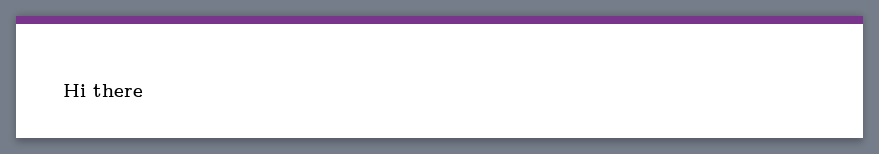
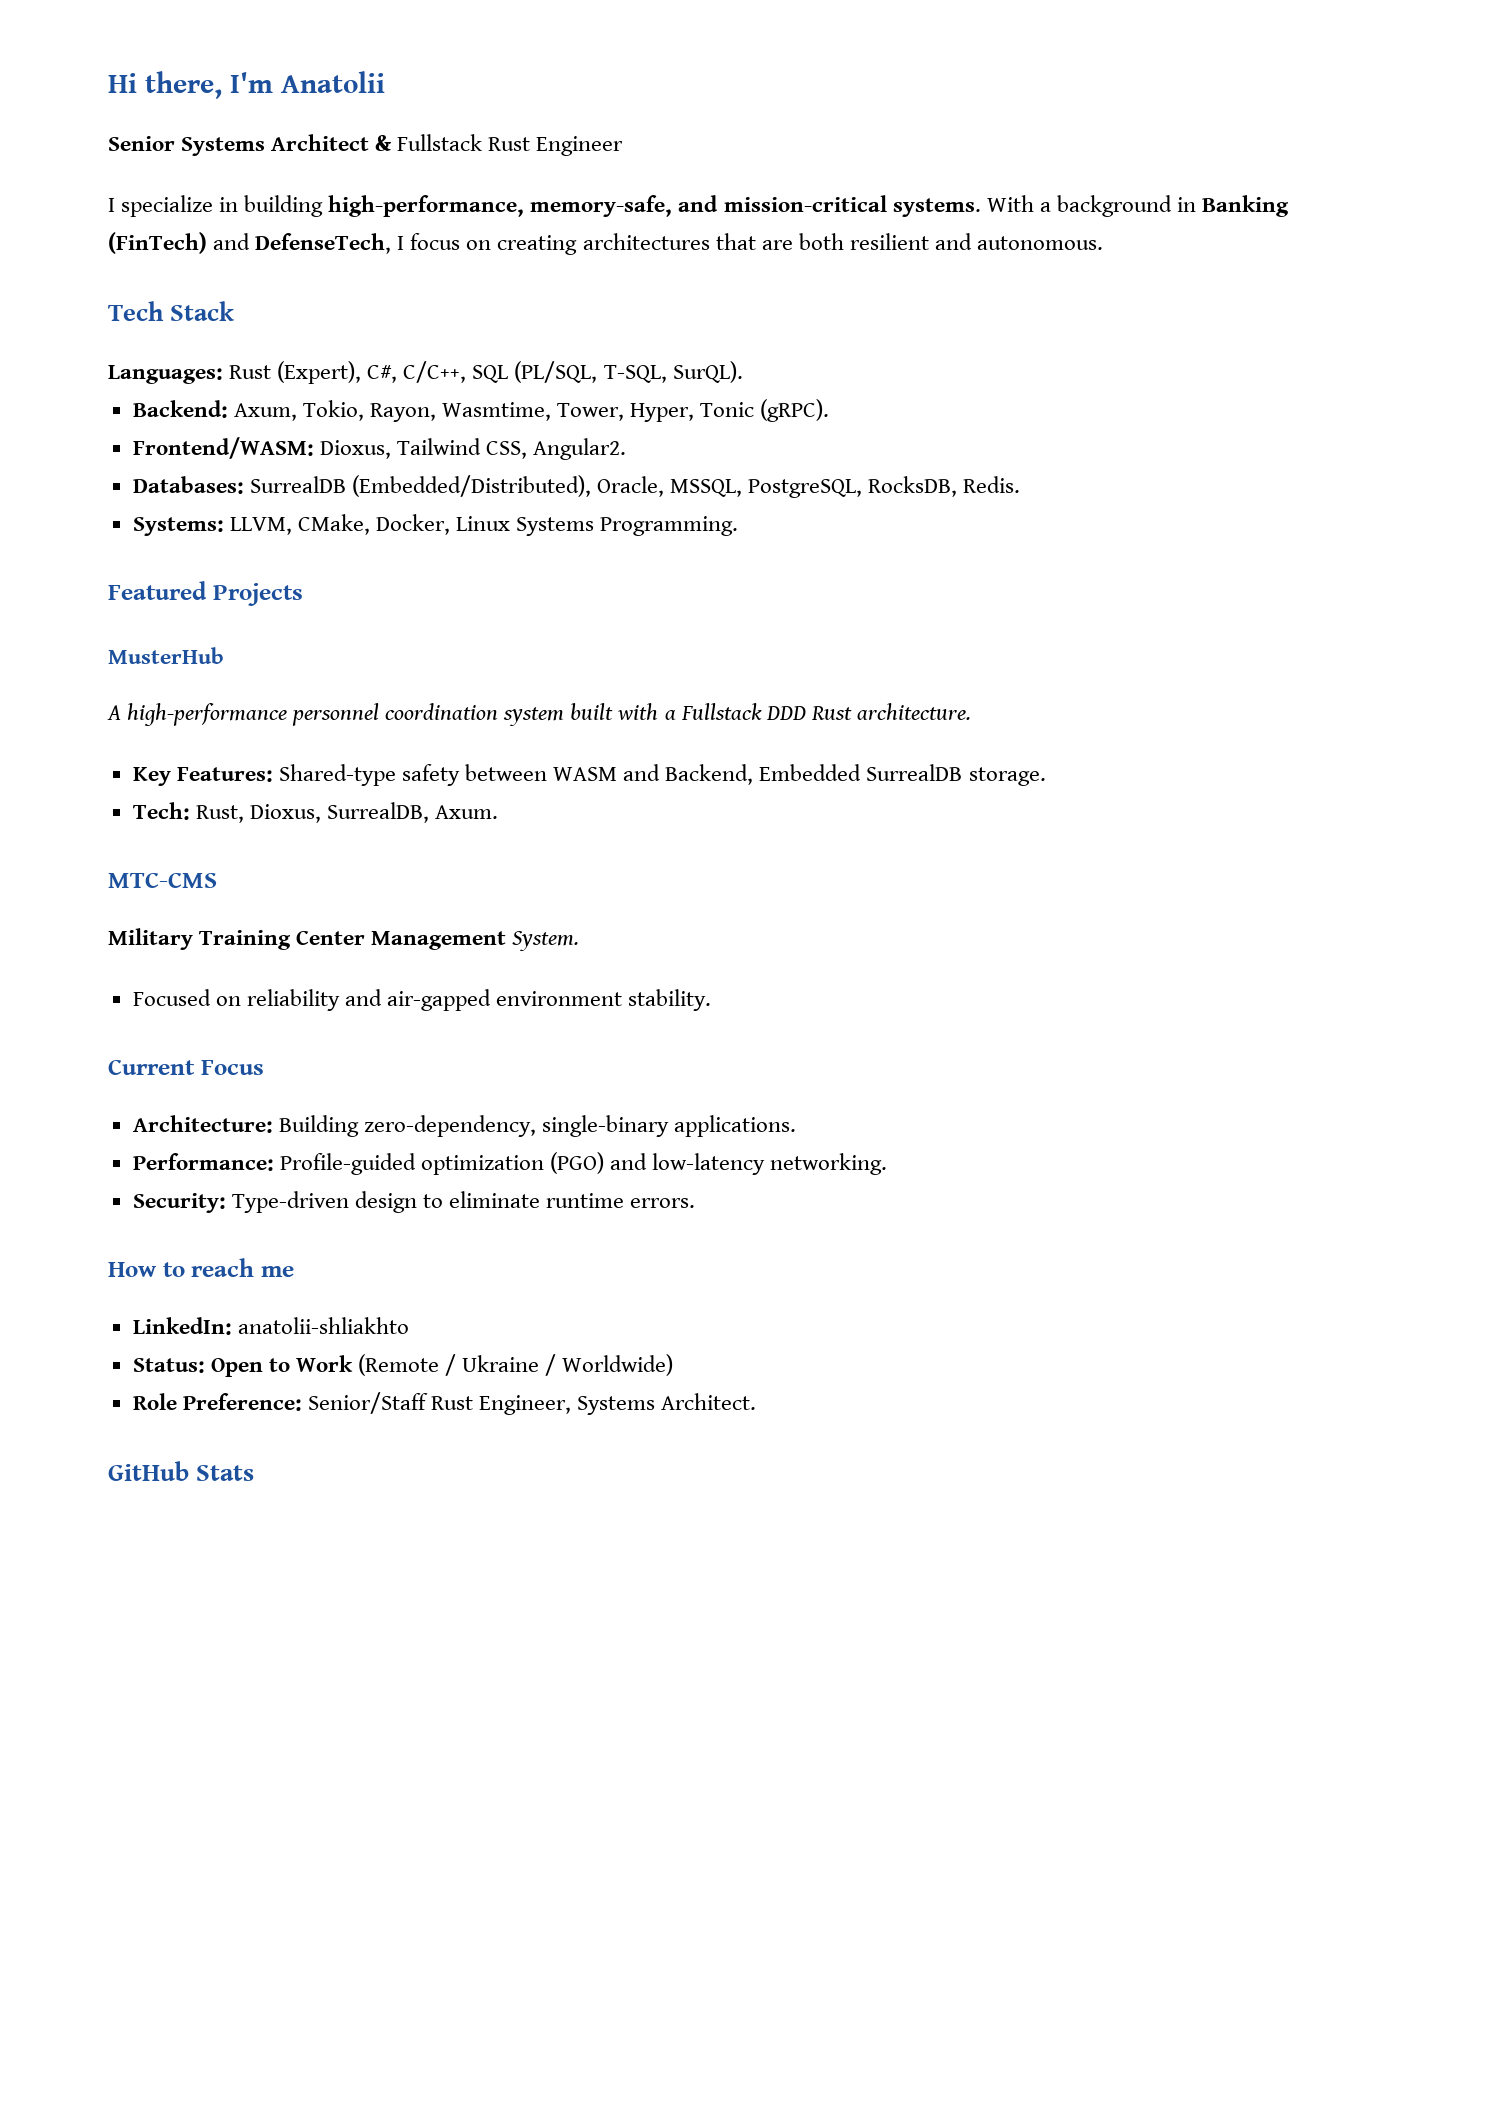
[93,84,143,97] there -> [145,71,385,99] [108,134,624,156] [108,195,1289,217] [108,232,1103,255] [108,301,235,321] [108,361,743,384] [132,399,830,422] [132,437,627,460] [132,475,1021,498] [132,514,739,536] [108,581,303,606] [108,647,224,664] [107,703,971,726] [132,764,1046,786] [132,802,499,823] [108,872,217,888] [108,928,580,951] [132,989,712,1011] [108,1059,264,1075] [132,1115,797,1137] [132,1152,888,1175] [132,1191,696,1213] [108,1258,294,1277] [132,1317,409,1335] [132,1354,674,1377] [132,1392,757,1415] [108,1461,255,1481] there, I'm Anatolii // Senior Systems Architect & Fullstack Rust Engineer // I specialize in building high-performance, memory-safe, and mission-critical systems. With a background in Banking (FinTech) and DefenseTech, I focus on creating architectures that are both resilient and autonomous. // Tech Stack // Languages: Rust (Expert), C#, C/C++, SQL (PL/SQL, T‑SQL, SurQL). // Backend: Axum, Tokio, Rayon, Wasmtime, Tower, Hyper, Tonic (gRPC). // Frontend/WASM: Dioxus, Tailwind CSS, Angular2. // Databases: SurrealDB (Embedded/Distributed), Oracle, MSSQL, PostgreSQL, RocksDB, Redis. // Systems: LLVM, CMake, Docker, Linux Systems Programming. // Featured Projects // MusterHub // A high-performance personnel coordination system built with a Fullstack DDD Rust architecture. // Key Features: Shared-type safety between WASM and Backend, Embedded SurrealDB storage. // Tech: Rust, Dioxus, SurrealDB, Axum. // MTC‑CMS // Military Training Center Management System. // Focused on reliability and air-gapped environment stability. // Current Focus // Architecture: Building zero-dependency, single-binary applications. // Performance: Profile-guided optimization (PGO) and low-latency networking. // Security: Type-driven design to eliminate runtime errors. // How to reach me // LinkedIn: anatolii-shliakhto // Status: Open to Work (Remote / Ukraine / Worldwide) // Role Preference: Senior/Staff Rust Engineer, Systems Architect. // GitHub Stats

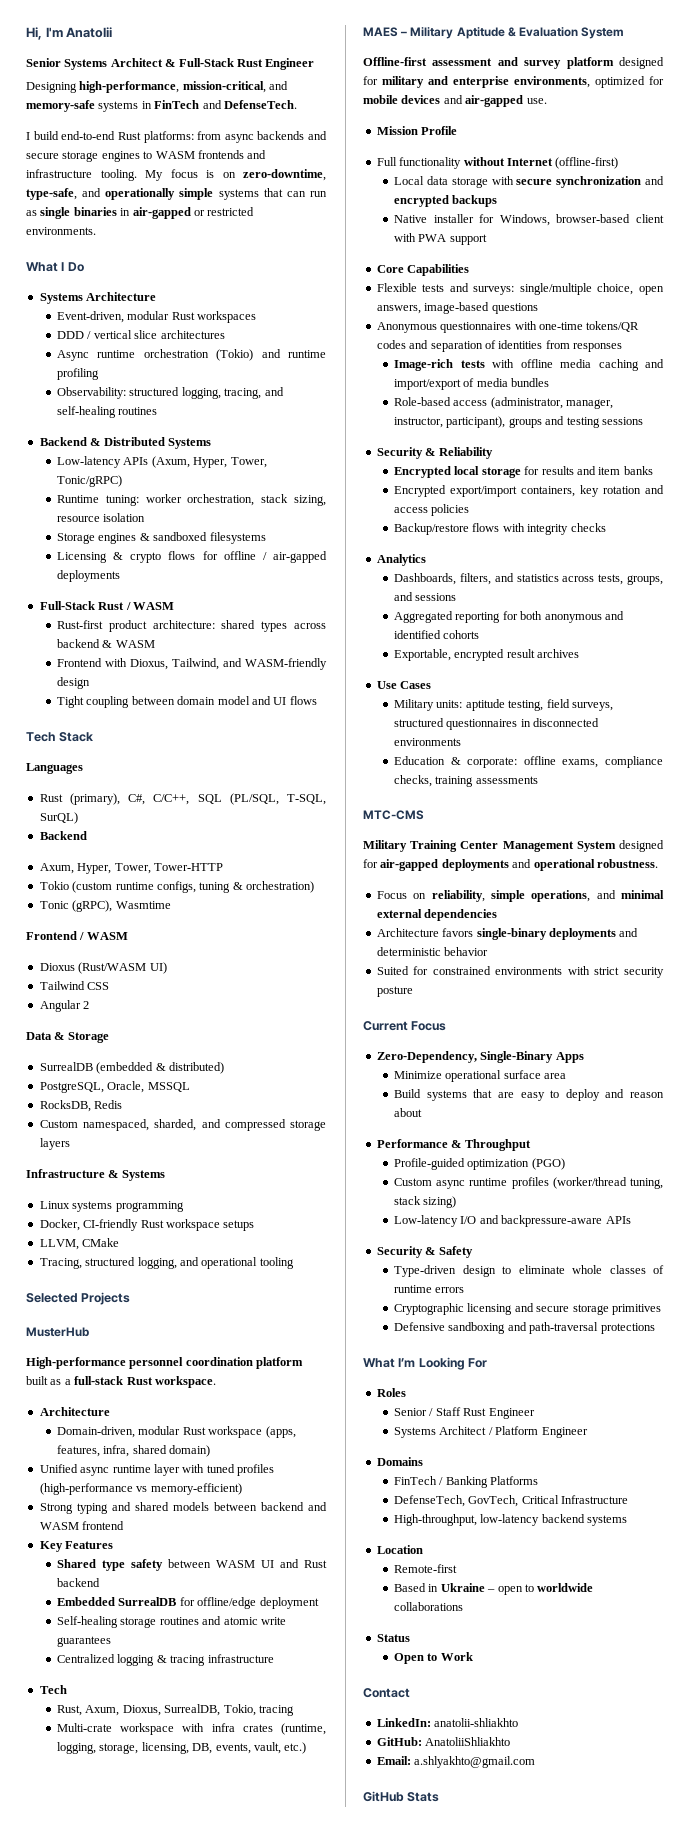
[108,71,222,99] Hi there, -> [26,27,42,40] Hi,
[397,134,624,156] [108,195,1289,217] [108,232,1103,255] Fullstack Rust Engineer // I specialize in building high-performance, memory-safe, and mission-critical systems. With a background in Banking (FinTech) and DefenseTech, I focus on creating architectures that are both resilient and autonomous. -> [178,58,315,70] [26,81,289,93] [26,100,297,112] [26,131,327,143] [26,150,267,162] [26,169,326,181] [26,188,327,200] [26,207,255,219] [26,227,96,235] [26,262,84,272] [39,292,157,304] [57,311,257,323] [57,330,225,339] [57,349,326,361] [57,368,100,380] [57,387,284,399] [57,406,158,418] [39,437,211,449] [57,456,267,468] [57,475,123,487] [57,494,326,506] [57,513,146,522] [57,532,266,544] [57,551,327,563] [57,570,121,582] [39,601,174,610] [57,620,326,632] [57,639,155,648] [57,658,327,670] [57,677,91,689] [57,696,317,708] Full‑Stack Rust Engineer // Designing high‑performance, mission‑critical, and memory‑safe systems in FinTech and DefenseTech. // I build end‑to‑end Rust platforms: from async backends and secure storage engines to WASM frontends and infrastructure tooling. My focus is on zero‑downtime, type‑safe, and operationally simple systems that can run as single binaries in air‑gapped or restricted environments. // What I Do // Systems Architecture // Event‑driven, modular Rust workspaces // DDD / vertical slice architectures // Async runtime orchestration (Tokio) and runtime profiling // Observability: structured logging, tracing, and self‑healing routines // Backend & Distributed Systems // Low‑latency APIs (Axum, Hyper, Tower, Tonic/gRPC) // Runtime tuning: worker orchestration, stack sizing, resource isolation // Storage engines & sandboxed filesystems // Licensing & crypto flows for offline / air‑gapped deployments // Full‑Stack Rust / WASM // Rust‑first product architecture: shared types across backend & WASM // Frontend with Dioxus, Tailwind, and WASM‑friendly design // Tight coupling between domain model and UI flows
[108,361,362,384] Languages: Rust (Expert), -> [26,763,83,774] [39,793,120,805] Languages // Rust (primary),
[672,361,743,383] [132,399,830,422] [132,437,627,460] [132,475,1021,498] [132,514,739,536] [108,581,303,606] [108,647,224,664] [107,703,971,726] [132,764,1046,786] [132,802,499,823] SurQL). // Backend: Axum, Tokio, Rayon, Wasmtime, Tower, Hyper, Tonic (gRPC). // Frontend/WASM: Dioxus, Tailwind CSS, Angular2. // Databases: SurrealDB (Embedded/Distributed), Oracle, MSSQL, PostgreSQL, RocksDB, Redis. // Systems: LLVM, CMake, Docker, Linux Systems Programming. // Featured Projects // MusterHub // A high-performance personnel coordination system built with a Fullstack DDD Rust architecture. // Key Features: Shared-type safety between WASM and Backend, Embedded SurrealDB storage. // Tech: Rust, Dioxus, SurrealDB, Axum. -> [39,812,78,824] [39,831,87,840] [39,863,223,874] [39,881,314,893] [39,900,171,912] [26,931,128,940] [39,962,167,974] [39,981,110,990] [39,1000,90,1012] [26,1032,109,1043] [39,1062,224,1074] [39,1081,190,1093] [39,1100,123,1112] [39,1119,326,1131] [39,1138,70,1150] [26,1169,165,1181] [39,1201,184,1212] [39,1219,255,1231] [39,1238,120,1250] [39,1257,294,1269] [26,1292,131,1305] [26,1327,89,1337] [26,1357,304,1369] [26,1376,216,1388] [39,1407,110,1416] [57,1426,296,1438] [57,1445,211,1457] [39,1464,274,1476] [39,1483,242,1495] [39,1502,327,1514] [39,1521,125,1530] [39,1541,114,1552] [57,1559,327,1571] [57,1578,101,1587] [57,1597,319,1609] [57,1616,286,1628] [57,1636,112,1647] [57,1654,274,1666] [39,1685,67,1694] [57,1704,294,1716] [57,1723,326,1735] [57,1742,307,1754] [363,27,625,39] [363,57,664,69] [363,76,664,88] [363,95,547,107] [376,126,458,135] [376,157,619,169] [394,176,664,188] [394,195,498,207] [394,214,664,226] [394,233,487,245] [376,264,470,276] [376,283,664,295] [376,302,538,314] [376,321,640,333] [376,340,622,352] [394,359,664,371] [394,378,550,390] [394,397,614,409] [394,416,643,428] [376,447,493,459] [394,466,653,478] [394,485,664,497] [394,504,470,516] [394,523,606,535] [376,554,426,566] [394,573,663,585] [394,592,457,601] [394,611,624,623] [394,630,480,639] [394,649,580,661] [376,681,432,689] [394,699,613,711] [394,718,600,730] [394,738,462,746] [394,756,663,768] [394,775,538,787] SurQL) // Backend // Axum, Hyper, Tower, Tower‑HTTP // Tokio (custom runtime configs, tuning & orchestration) // Tonic (gRPC), Wasmtime // Frontend / WASM // Dioxus (Rust/WASM UI) // Tailwind CSS // Angular 2 // Data & Storage // SurrealDB (embedded & distributed) // PostgreSQL, Oracle, MSSQL // RocksDB, Redis // Custom namespaced, sharded, and compressed storage layers // Infrastructure & Systems // Linux systems programming // Docker, CI‑friendly Rust workspace setups // LLVM, CMake // Tracing, structured logging, and operational tooling // Selected Projects // MusterHub // High‑performance personnel coordination platform built as a full‑stack Rust workspace. // Architecture // Domain‑driven, modular Rust workspace (apps, features, infra, shared domain) // Unified async runtime layer with tuned profiles (high‑performance vs memory‑efficient) // Strong typing and shared models between backend and WASM frontend // Key Features // Shared type safety between WASM UI and Rust backend // Embedded SurrealDB for offline/edge deployment // Self‑healing storage routines and atomic write guarantees // Centralized logging & tracing infrastructure // Tech // Rust, Axum, Dioxus, SurrealDB, Tokio, tracing // Multi‑crate workspace with infra crates (runtime, logging, storage, licensing, DB, events, vault, etc.) // MAES – Military Aptitude & Evaluation System // Offline‑first assessment and survey platform designed for military and enterprise environments, optimized for mobile devices and air‑gapped use. // Mission Profile // Full functionality without Internet (offline‑first) // Local data storage with secure synchronization and encrypted backups // Native installer for Windows, browser‑based client with PWA support // Core Capabilities // Flexible tests and surveys: single/multiple choice, open answers, image‑based questions // Anonymous questionnaires with one‑time tokens/QR codes and separation of identities from responses // Image‑rich tests with offline media caching and import/export of media bundles // Role‑based access (administrator, manager, instructor, participant), groups and testing sessions // Security & Reliability // Encrypted local storage for results and item banks // Encrypted export/import containers, key rotation and access policies // Backup/restore flows with integrity checks // Analytics // Dashboards, filters, and statistics across tests, groups, and sessions // Aggregated reporting for both anonymous and identified cohorts // Exportable, encrypted result archives // Use Cases // Military units: aptitude testing, field surveys, structured questionnaires in disconnected environments // Education & corporate: offline exams, compliance checks, training assessments
[512,931,580,951] [132,989,712,1011] [108,1059,264,1075] [132,1115,797,1137] [132,1152,888,1175] [132,1191,696,1213] [108,1258,294,1277] [132,1317,409,1335] [132,1354,674,1377] [132,1392,757,1415] System. // Focused on reliability and air-gapped environment stability. // Current Focus // Architecture: Building zero-dependency, single-binary applications. // Performance: Profile-guided optimization (PGO) and low-latency networking. // Security: Type-driven design to eliminate runtime errors. // How to reach me // LinkedIn: anatolii-shliakhto // Status: Open to Work (Remote / Ukraine / Worldwide) // Role Preference: Senior/Staff Rust Engineer, Systems Architect. -> [576,840,664,852] [363,859,658,871] [376,890,664,902] [376,909,498,921] [376,928,639,940] [376,947,489,956] [376,966,664,978] [376,986,413,997] [363,1021,447,1031] [376,1051,584,1063] [394,1070,567,1082] [394,1089,664,1101] [394,1108,423,1117] [376,1139,531,1151] [394,1158,565,1170] [394,1177,663,1189] [394,1196,457,1208] [394,1215,631,1227] [376,1246,473,1258] [394,1265,664,1277] [394,1285,465,1293] [394,1303,661,1315] [394,1322,655,1334] [363,1357,488,1370] [376,1388,406,1397] [394,1407,535,1419] [394,1426,588,1438] [376,1457,423,1466] [394,1476,539,1488] [394,1495,629,1507] [394,1514,628,1526] [376,1545,423,1554] [394,1564,458,1573] [394,1583,594,1595] [394,1602,464,1611] [376,1634,410,1642] [394,1652,473,1664] [363,1688,410,1698] [376,1718,519,1727] [376,1737,511,1746] [376,1756,536,1768] System designed for air‑gapped deployments and operational robustness. // Focus on reliability, simple operations, and minimal external dependencies // Architecture favors single‑binary deployments and deterministic behavior // Suited for constrained environments with strict security posture // Current Focus // Zero‑Dependency, Single‑Binary Apps // Minimize operational surface area // Build systems that are easy to deploy and reason about // Performance & Throughput // Profile‑guided optimization (PGO) // Custom async runtime profiles (worker/thread tuning, stack sizing) // Low‑latency I/O and backpressure‑aware APIs // Security & Safety // Type‑driven design to eliminate whole classes of runtime errors // Cryptographic licensing and secure storage primitives // Defensive sandboxing and path‑traversal protections // What I’m Looking For // Roles // Senior / Staff Rust Engineer // Systems Architect / Platform Engineer // Domains // FinTech / Banking Platforms // DefenseTech, GovTech, Critical Infrastructure // High‑throughput, low‑latency backend systems // Location // Remote‑first // Based in Ukraine – open to worldwide collaborations // Status // Open to Work // Contact // LinkedIn: anatolii-shliakhto // GitHub: AnatoliiShliakhto // Email: a.shlyakhto@gmail.com

